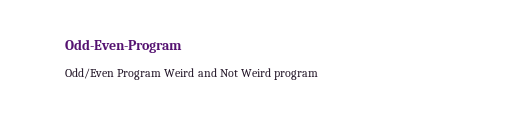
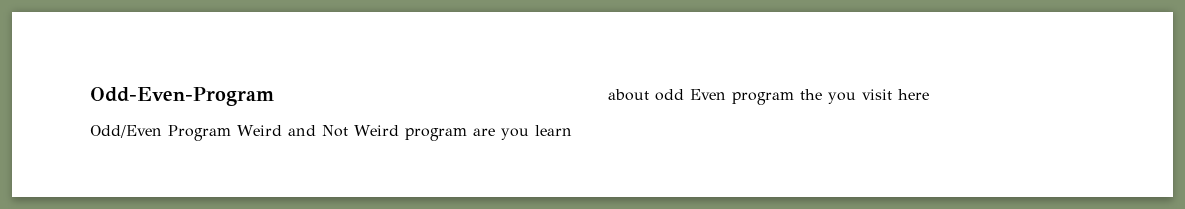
(319, 75) none -> [472,125,572,140] [608,89,929,105] are you learn about odd Even program the you visit here

